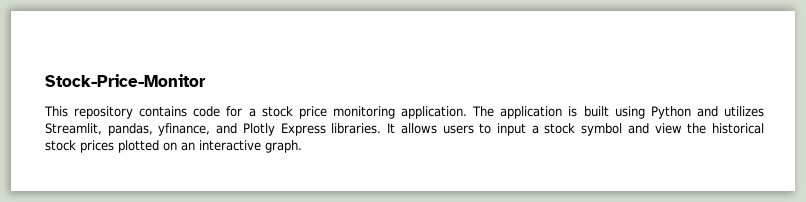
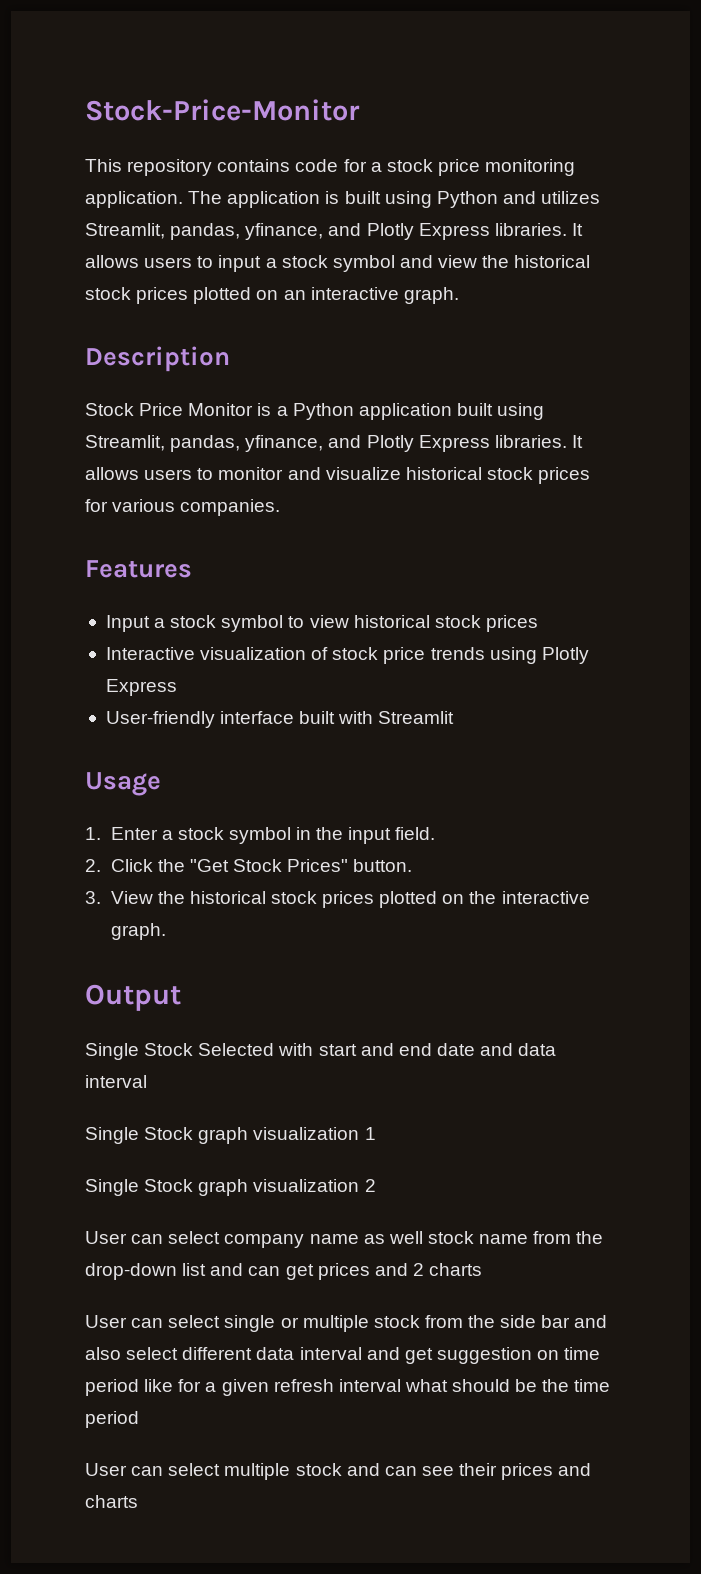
(302, 146) none -> [85,346,230,372] [85,403,545,420] [85,435,583,452] [85,467,591,484] [85,499,281,516] [85,560,192,578] [105,615,538,632] [105,647,589,664] [105,679,177,696] [105,711,455,728] [85,772,161,796] [85,827,436,844] [85,859,413,872] [85,891,590,908] [110,923,166,940] [85,984,181,1011] [85,1043,557,1060] [85,1075,147,1088] [85,1127,376,1144] [85,1179,376,1196] [85,1231,604,1248] [85,1263,483,1280] [85,1315,608,1332] [85,1347,601,1364] [85,1379,611,1396] [85,1411,139,1428] [85,1463,592,1480] [85,1495,138,1508] // Description // Stock Price Monitor is a Python application built using Streamlit, pandas, yfinance, and Plotly Express libraries. It allows users to monitor and visualize historical stock prices for various companies. // Features // Input a stock symbol to view historical stock prices // Interactive visualization of stock price trends using Plotly Express // User-friendly interface built with Streamlit // Usage // 1. Enter a stock symbol in the input field. // 2. Click the "Get Stock Prices" button. // 3. View the historical stock prices plotted on the interactive graph. // Output // Single Stock Selected with start and end date and data interval // Single Stock graph visualization 1 // Single Stock graph visualization 2 // User can select company name as well stock name from the drop-down list and can get prices and 2 charts // User can select single or multiple stock from the side bar and also select different data interval and get suggestion on time period like for a given refresh interval what should be the time period // User can select multiple stock and can see their prices and charts

